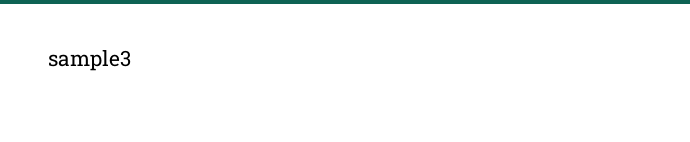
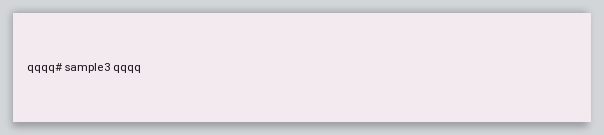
[48,50,131,71] sample3 -> [27,63,142,73] qqqq# sample3 qqqq

